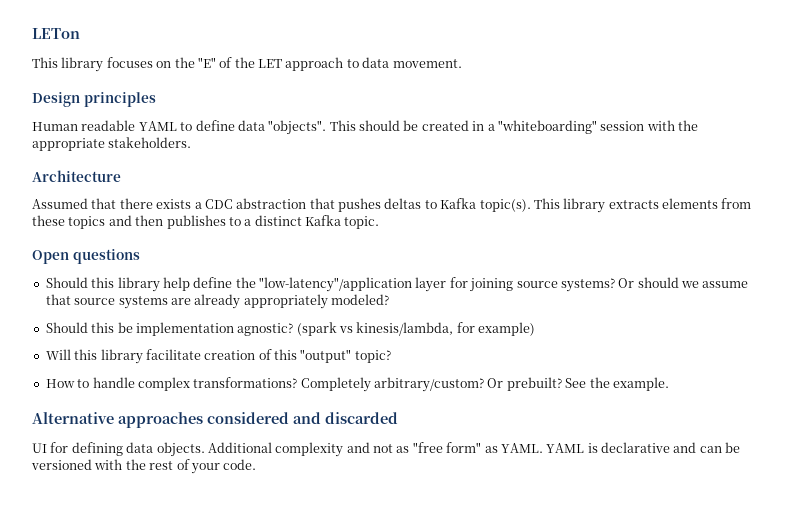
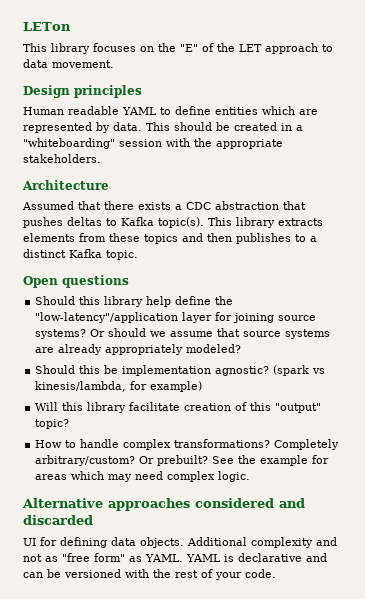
[237,120,327,135] data "objects". -> [215,106,318,115] [23,122,142,133] entities which are represented by data.
[612,377,669,391] example. -> [260,455,330,466] [35,471,251,482] example for areas which may need complex logic.

